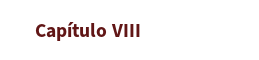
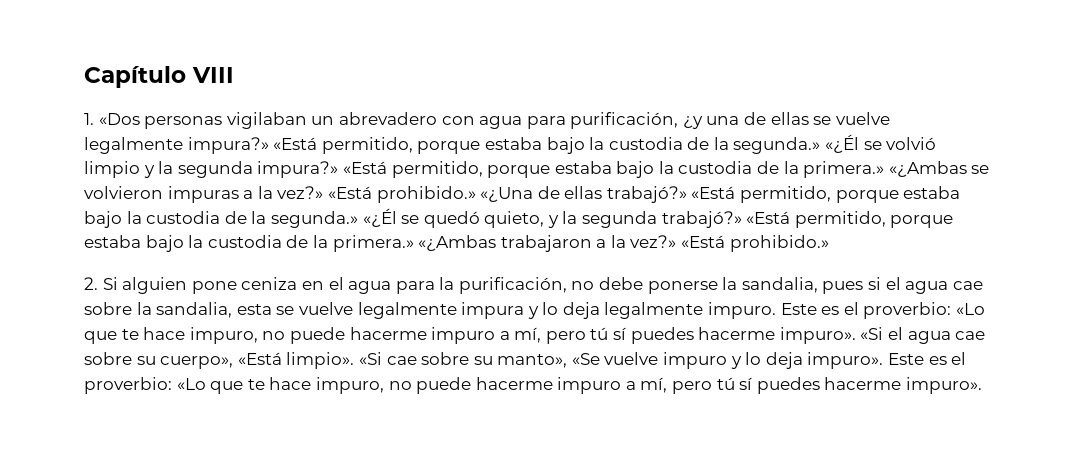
(142, 30) none -> [84,112,890,129] [84,134,937,154] [84,161,990,178] [84,186,961,203] [84,208,954,228] [84,235,829,252] [84,277,983,294] [84,302,986,319] [84,327,986,344] [84,352,967,369] [84,377,983,394] // 1. «Dos personas vigilaban un abrevadero con agua para purificación, ¿y una de ellas se vuelve legalmente impura?» «Está permitido, porque estaba bajo la custodia de la segunda.» «¿Él se volvió limpio y la segunda impura?» «Está permitido, porque estaba bajo la custodia de la primera.» «¿Ambas se volvieron impuras a la vez?» «Está prohibido.» «¿Una de ellas trabajó?» «Está permitido, porque estaba bajo la custodia de la segunda.» «¿Él se quedó quieto, y la segunda trabajó?» «Está permitido, porque estaba bajo la custodia de la primera.» «¿Ambas trabajaron a la vez?» «Está prohibido.» // 2. Si alguien pone ceniza en el agua para la purificación, no debe ponerse la sandalia, pues si el agua cae sobre la sandalia, esta se vuelve legalmente impura y lo deja legalmente impuro. Este es el proverbio: «Lo que te hace impuro, no puede hacerme impuro a mí, pero tú sí puedes hacerme impuro». «Si el agua cae sobre su cuerpo», «Está limpio». «Si cae sobre su manto», «Se vuelve impuro y lo deja impuro». Este es el proverbio: «Lo que te hace impuro, no puede hacerme impuro a mí, pero tú sí puedes hacerme impuro».

